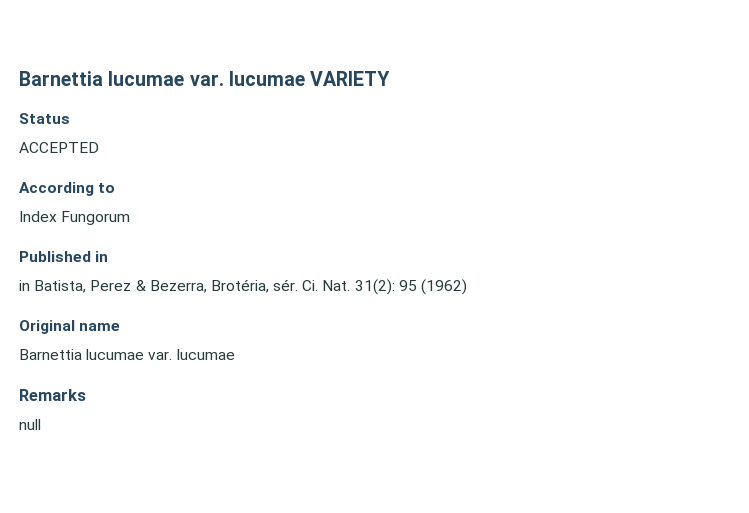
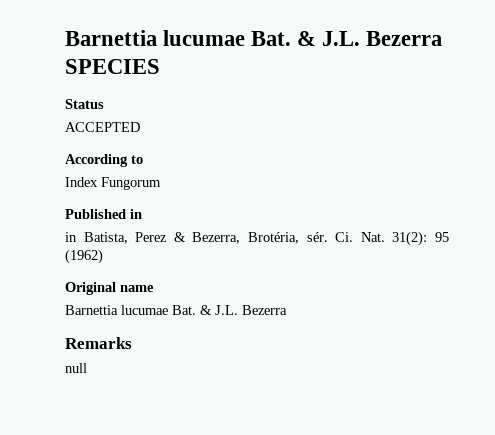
[19,71,391,86] Barnettia lucumae var. lucumae VARIETY -> [65,30,443,46] [65,59,160,74] Barnettia lucumae Bat. & J.L. Bezerra SPECIES
[148,349,235,360] var. lucumae -> [172,305,287,315] Bat. & J.L. Bezerra

